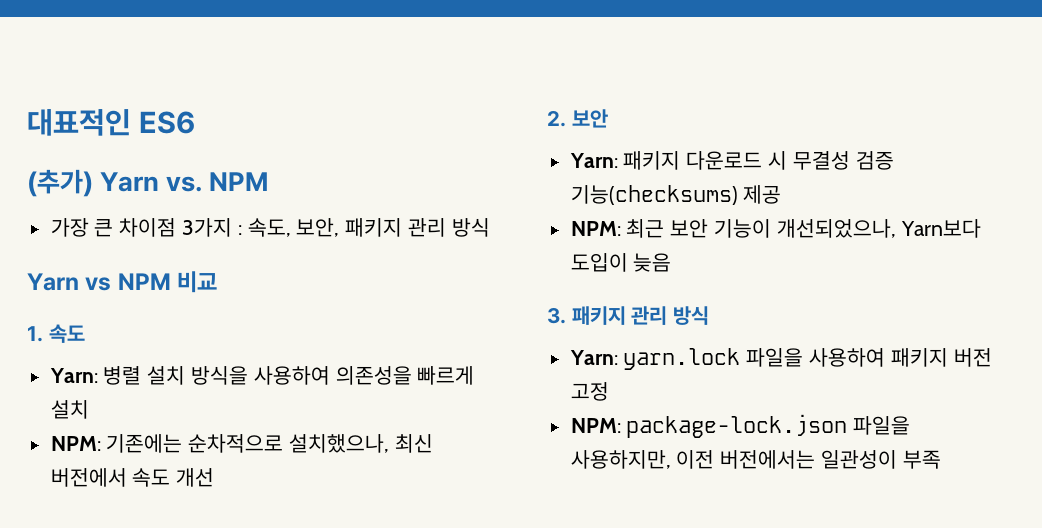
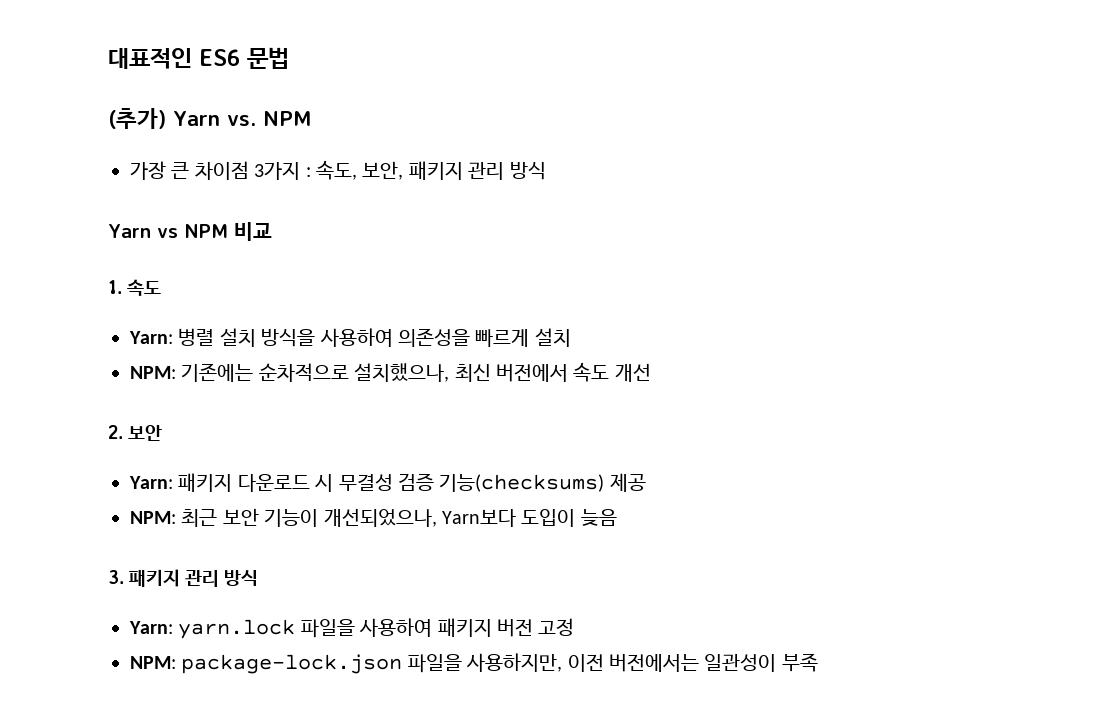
(196, 122) none -> [247,47,289,69] 문법

